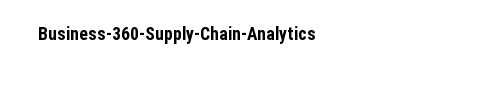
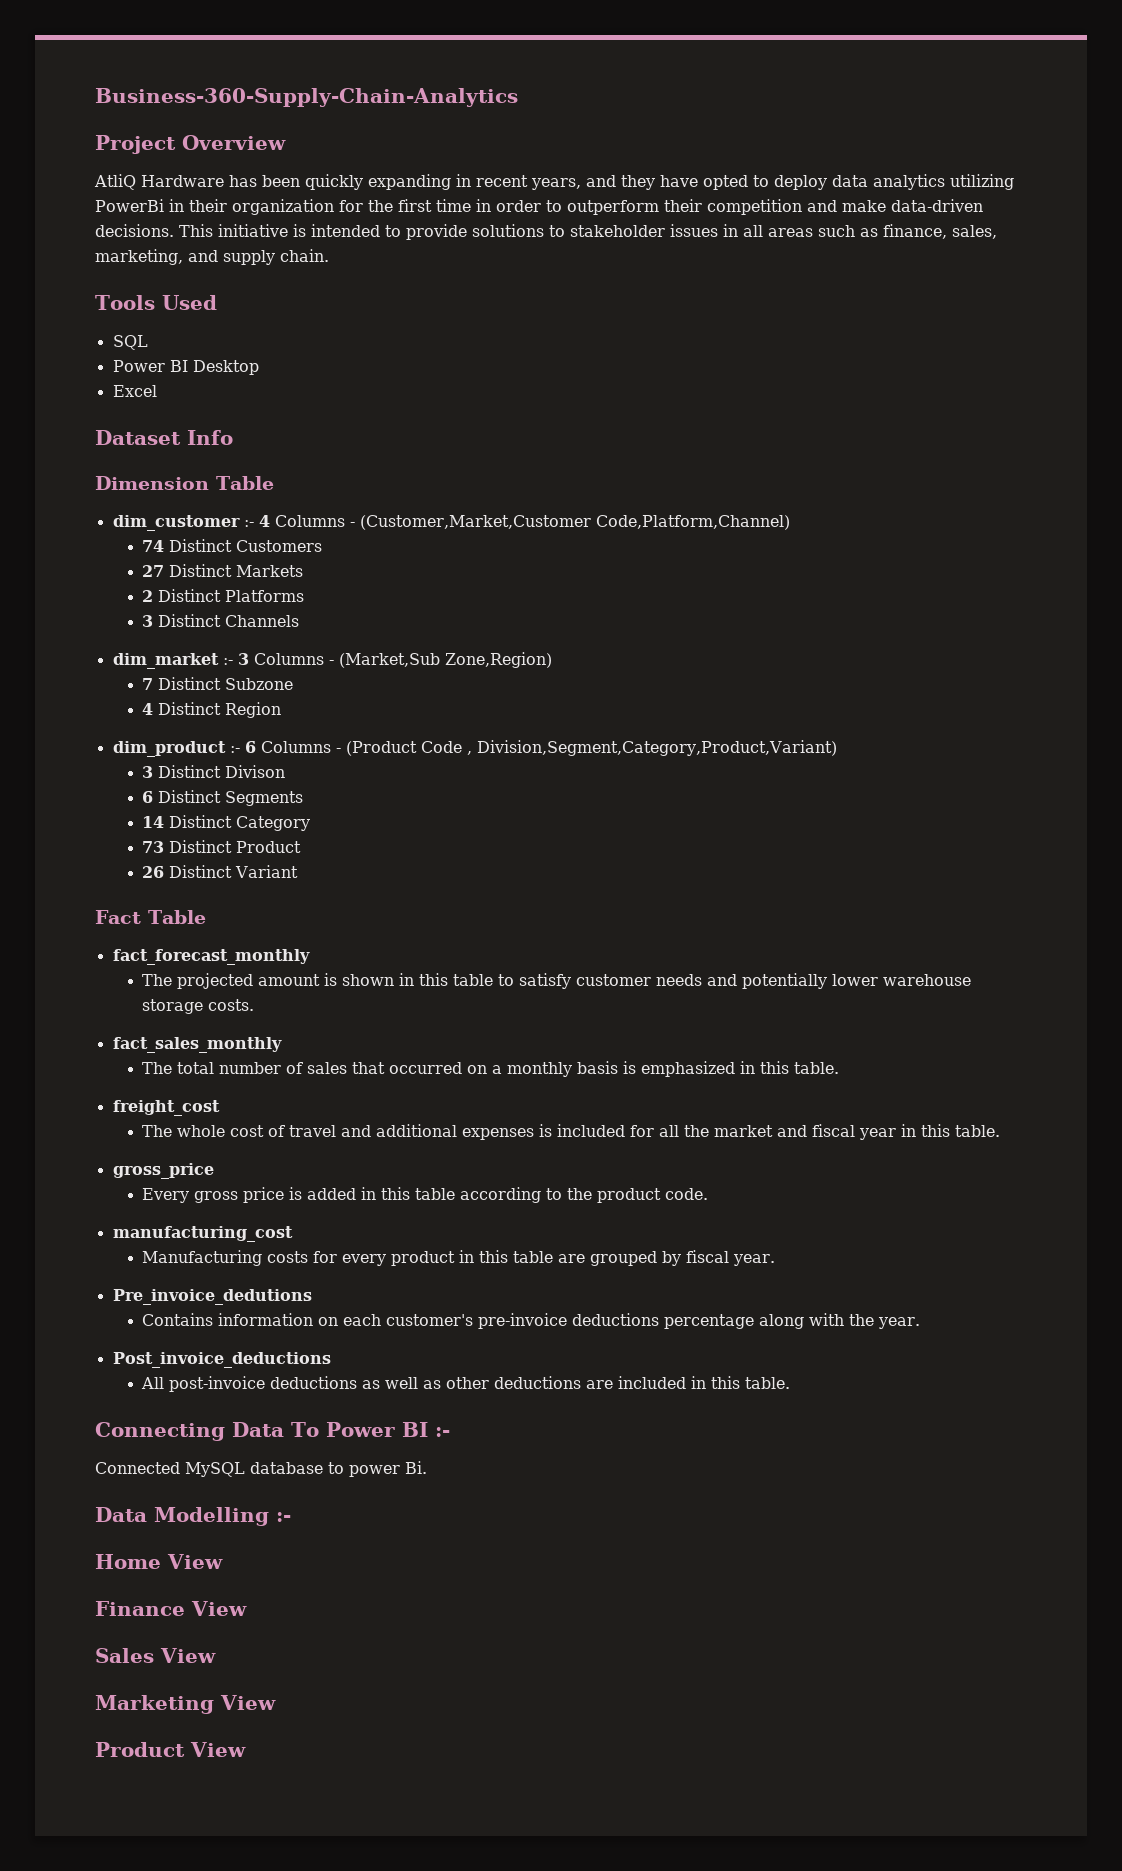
(316, 35) none -> [95,135,286,154] [94,174,1014,190] [95,199,983,215] [95,224,997,240] [95,249,329,265] [95,295,217,310] [112,335,148,350] [112,360,259,375] [112,385,157,397] [95,430,233,445] [95,476,274,490] [112,515,790,531] [142,539,323,552] [142,564,304,577] [142,589,305,602] [142,614,300,627] [112,652,552,669] [142,677,294,690] [142,702,282,718] [112,740,837,757] [142,765,286,778] [142,790,304,806] [142,815,311,831] [142,840,302,853] [142,865,299,878] [95,910,206,924] [112,949,310,965] [142,973,972,989] [142,999,255,1014] [112,1037,282,1053] [142,1061,840,1077] [112,1100,220,1116] [142,1124,1001,1140] [112,1163,214,1179] [142,1187,709,1203] [112,1226,293,1242] [142,1250,776,1266] [112,1289,312,1305] [142,1313,921,1329] [112,1352,331,1368] [141,1376,791,1392] [95,1422,450,1441] [95,1461,427,1477] [95,1507,291,1526] [95,1554,223,1569] [95,1601,247,1616] [95,1648,216,1663] [95,1695,276,1714] [95,1742,246,1757] // Project Overview // AtliQ Hardware has been quickly expanding in recent years, and they have opted to deploy data analytics utilizing PowerBi in their organization for the first time in order to outperform their competition and make data-driven decisions. This initiative is intended to provide solutions to stakeholder issues in all areas such as finance, sales, marketing, and supply chain. // Tools Used // SQL // Power BI Desktop // Excel // Dataset Info // Dimension Table // dim_customer :- 4 Columns - (Customer,Market,Customer Code,Platform,Channel) // 74 Distinct Customers // 27 Distinct Markets // 2 Distinct Platforms // 3 Distinct Channels // dim_market :- 3 Columns - (Market,Sub Zone,Region) // 7 Distinct Subzone // 4 Distinct Region // dim_product :- 6 Columns - (Product Code , Division,Segment,Category,Product,Variant) // 3 Distinct Divison // 6 Distinct Segments // 14 Distinct Category // 73 Distinct Product // 26 Distinct Variant // Fact Table // fact_forecast_monthly // The projected amount is shown in this table to satisfy customer needs and potentially lower warehouse storage costs. // fact_sales_monthly // The total number of sales that occurred on a monthly basis is emphasized in this table. // freight_cost // The whole cost of travel and additional expenses is included for all the market and fiscal year in this table. // gross_price // Every gross price is added in this table according to the product code. // manufacturing_cost // Manufacturing costs for every product in this table are grouped by fiscal year. // Pre_invoice_dedutions // Contains information on each customer's pre-invoice deductions percentage along with the year. // Post_invoice_deductions // All post-invoice deductions as well as other deductions are included in this table. // Connecting Data To Power BI :- // Connected MySQL database to power Bi. // Data Modelling :- // Home View // Finance View // Sales View // Marketing View // Product View

